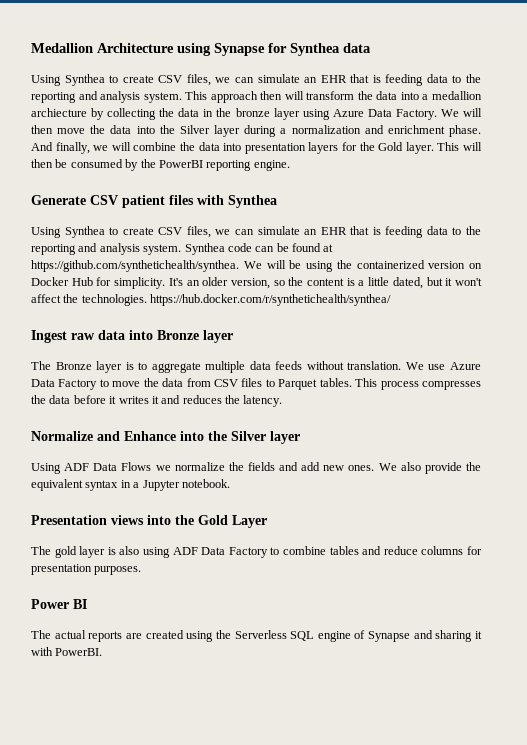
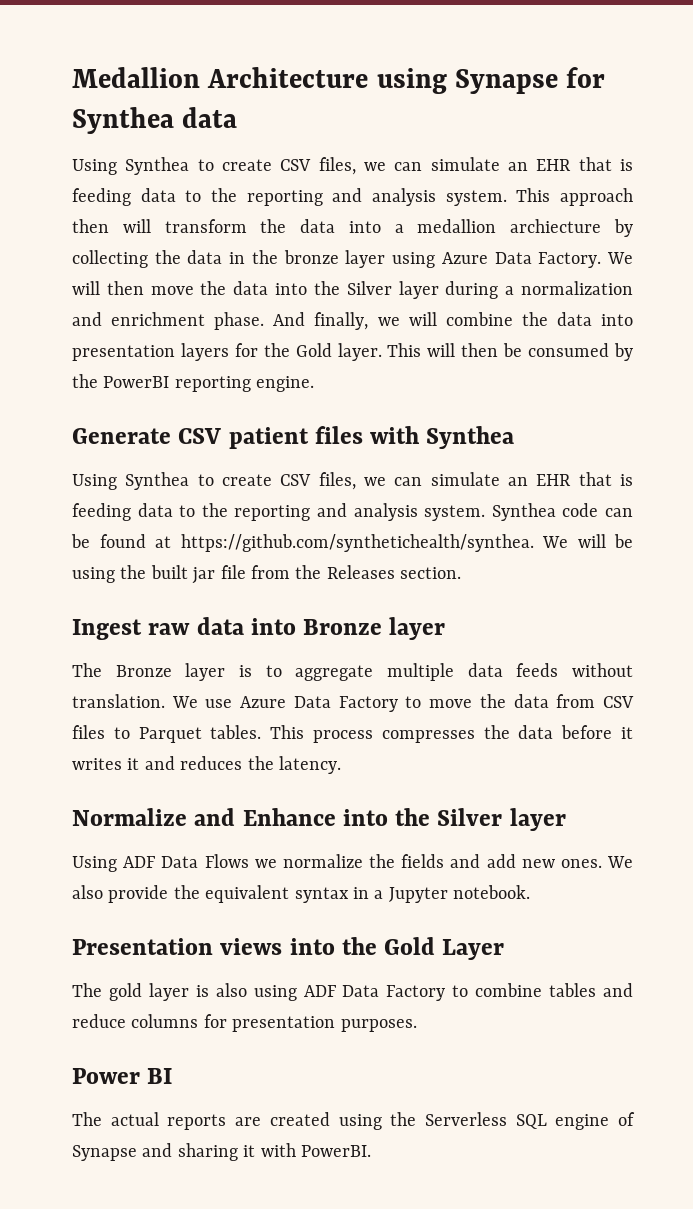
[356,260,482,269] [31,277,482,289] [31,294,392,306] containerized version on Docker Hub for simplicity. It's an older version, so the content is a little dated, but it won't affect the technologies. https://hub.docker.com/r/synthetichealth/synthea/ -> [150,565,462,584] built jar file from the Releases section.

